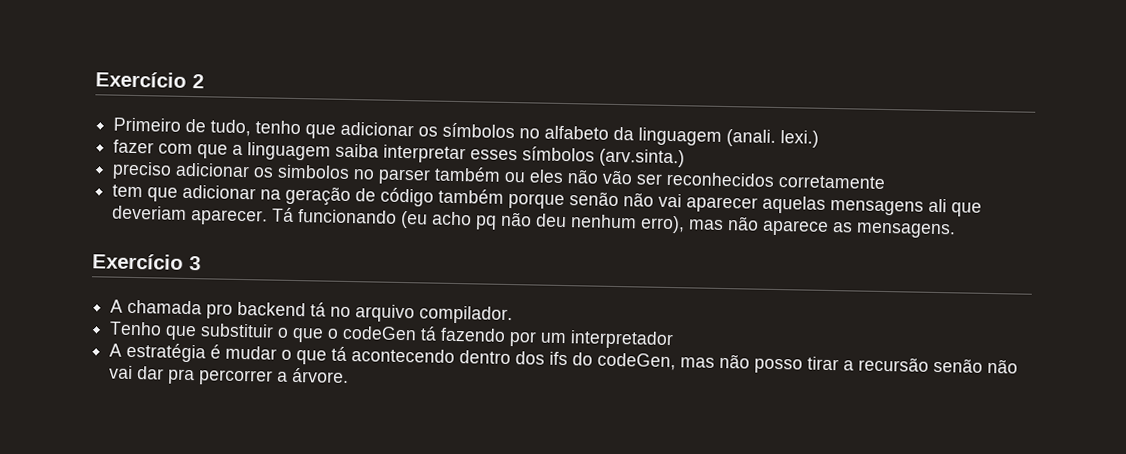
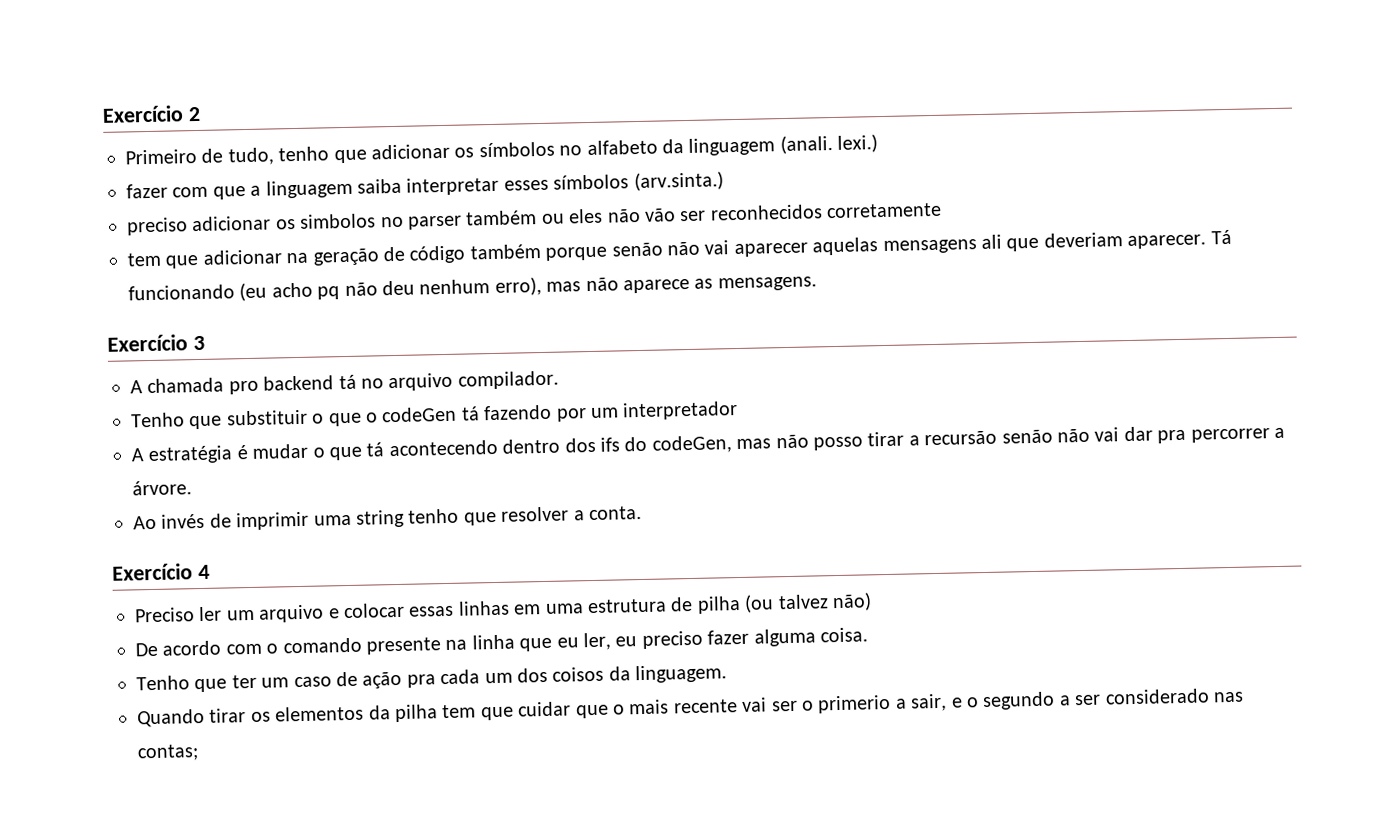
(350, 375) none -> [133,506,642,531] [112,563,210,581] [134,592,872,623] [135,627,868,657] [136,664,728,693] [137,688,1244,728] [137,744,199,762] // Ao invés de imprimir uma string tenho que resolver a conta. // Exercício 4 // Preciso ler um arquivo e colocar essas linhas em uma estrutura de pilha (ou talvez não) // De acordo com o comando presente na linha que eu ler, eu preciso fazer alguma coisa. // Tenho que ter um caso de ação pra cada um dos coisos da linguagem. // Quando tirar os elementos da pilha tem que cuidar que o mais recente vai ser o primerio a sair, e o segundo a ser considerado nas contas;

